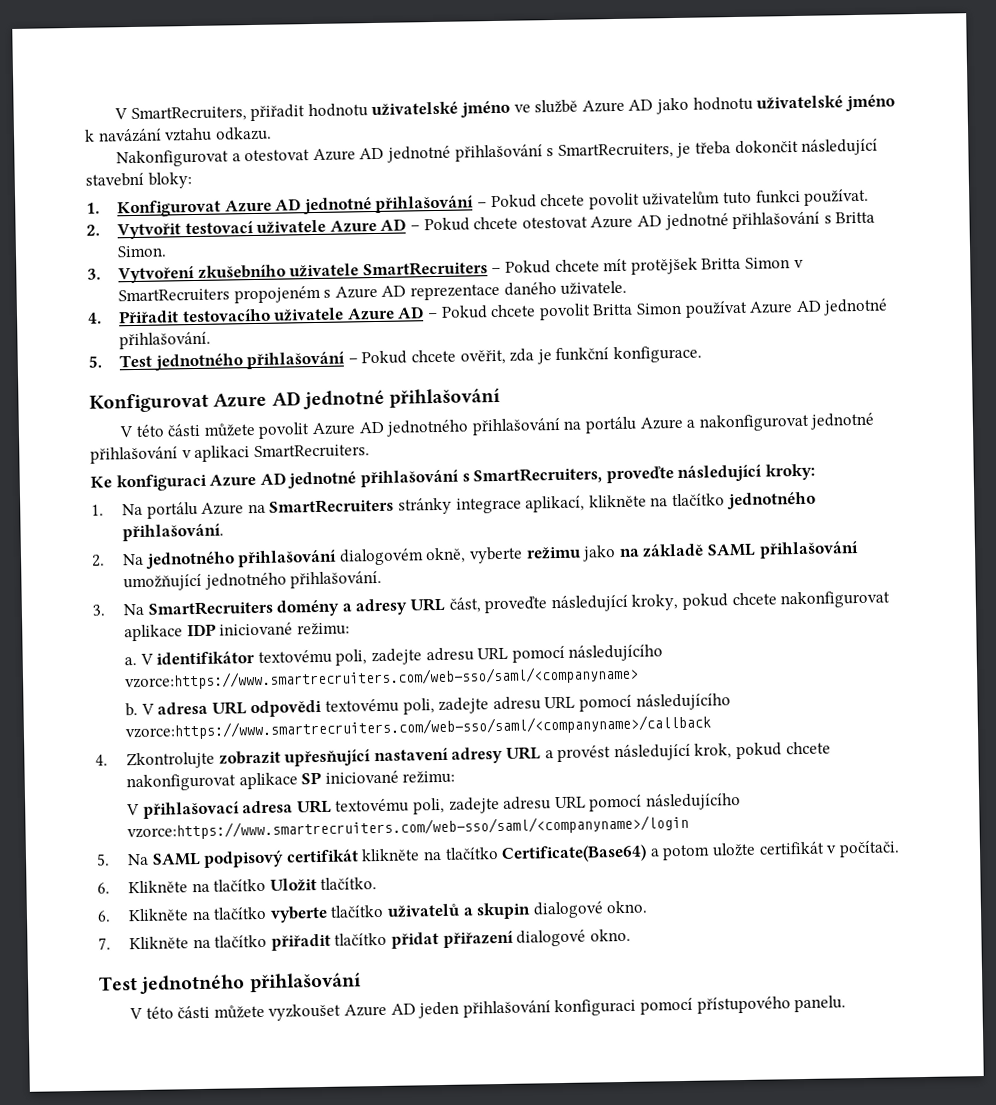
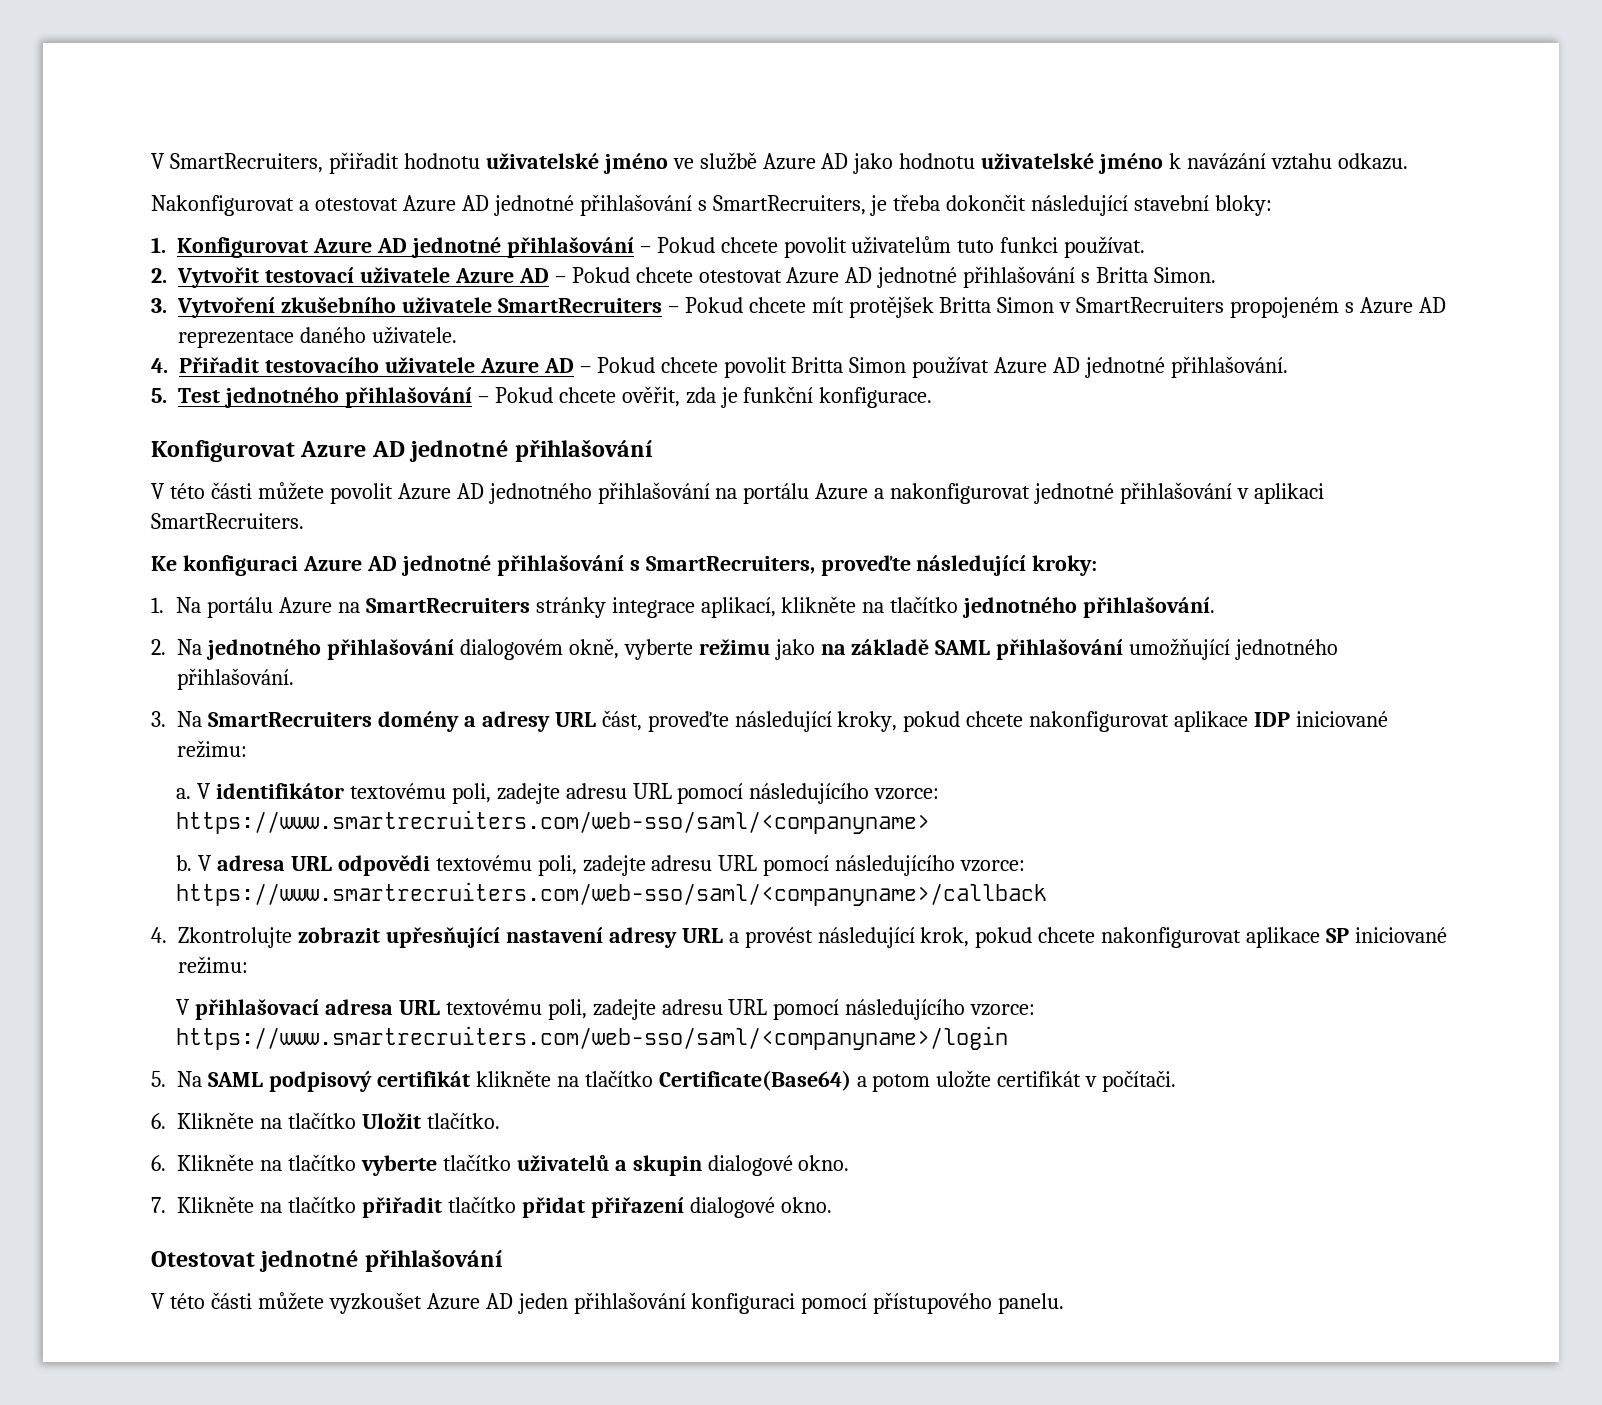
[124,665,640,691] vzorce:https://www.smartrecruiters.com/web-sso/saml/<companyname> -> [874,788,940,800] [175,810,930,834] vzorce: https://www.smartrecruiters.com/web-sso/saml/<companyname>
[125,714,712,741] vzorce:https://www.smartrecruiters.com/web-sso/saml/<companyname>/callback -> [960,860,1026,872] [175,882,1047,906] vzorce: https://www.smartrecruiters.com/web-sso/saml/<companyname>/callback
[127,814,690,841] vzorce:https://www.smartrecruiters.com/web-sso/saml/<companyname>/login -> [970,1004,1036,1016] [175,1026,1008,1050] vzorce: https://www.smartrecruiters.com/web-sso/saml/<companyname>/login
[98,974,246,994] Test jednotného -> [151,1250,359,1272] Otestovat jednotné

